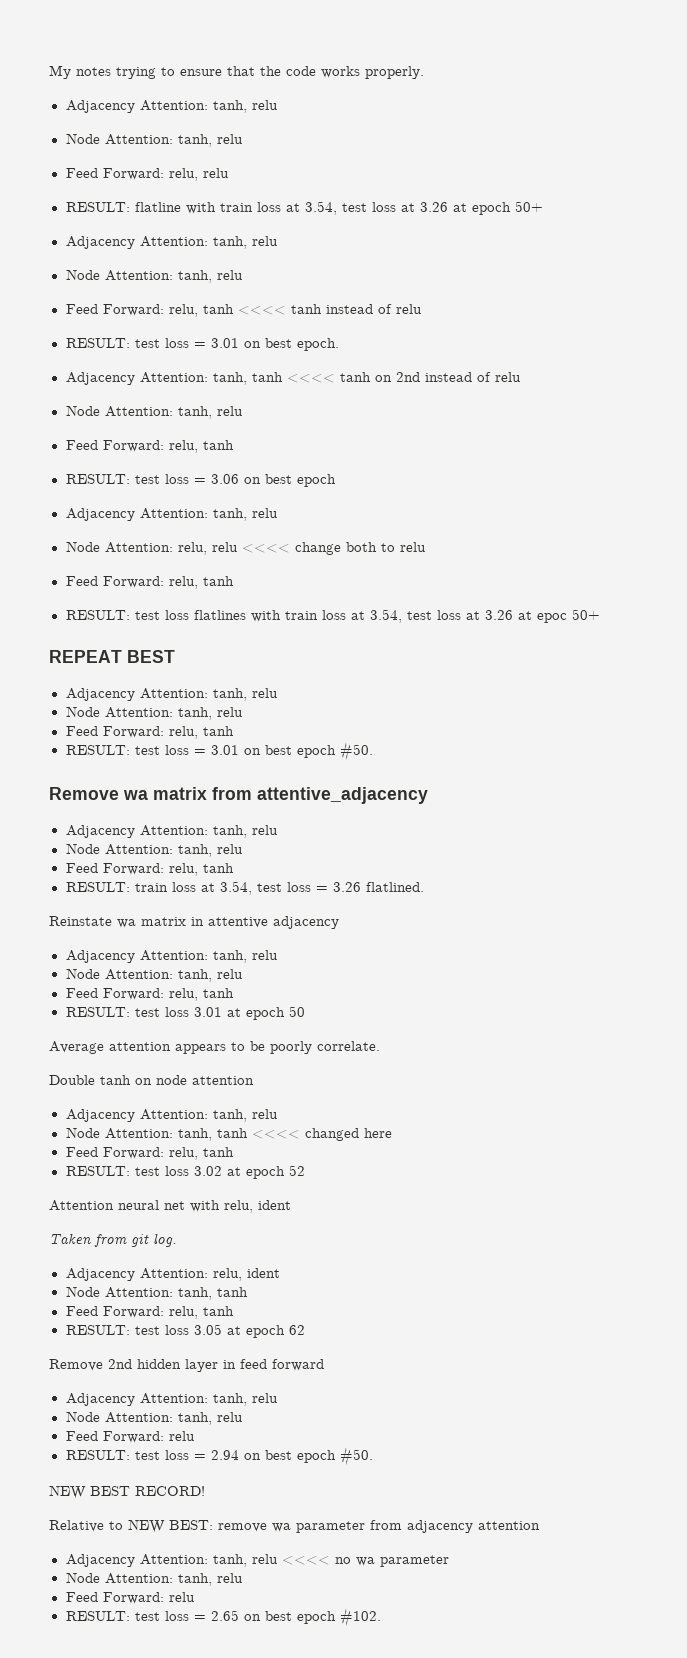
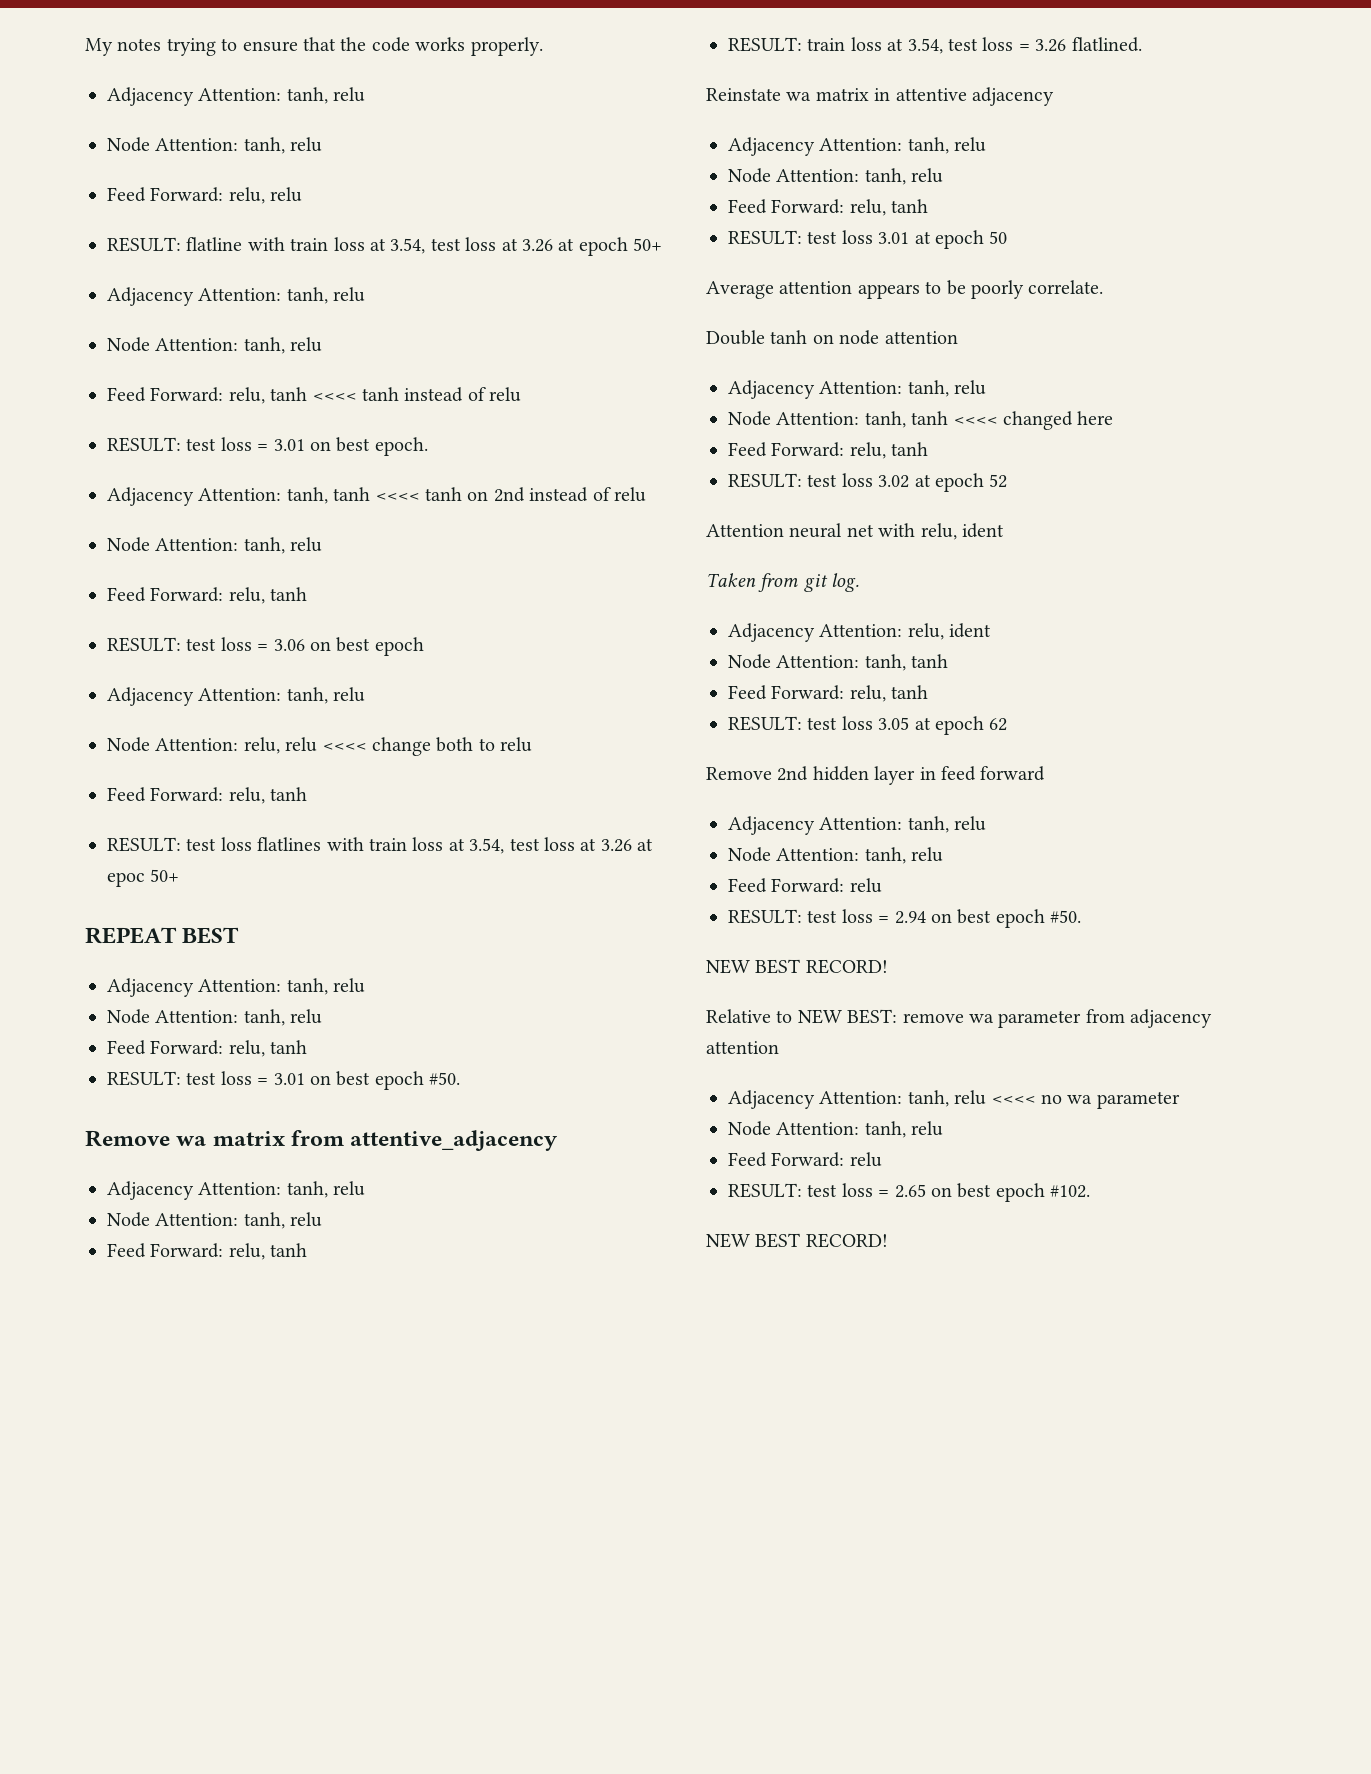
(381, 1617) none -> [706,1233,888,1248] // NEW BEST RECORD!

